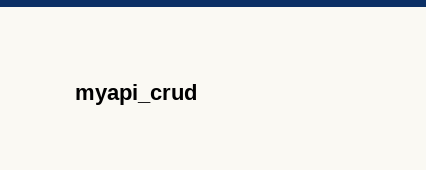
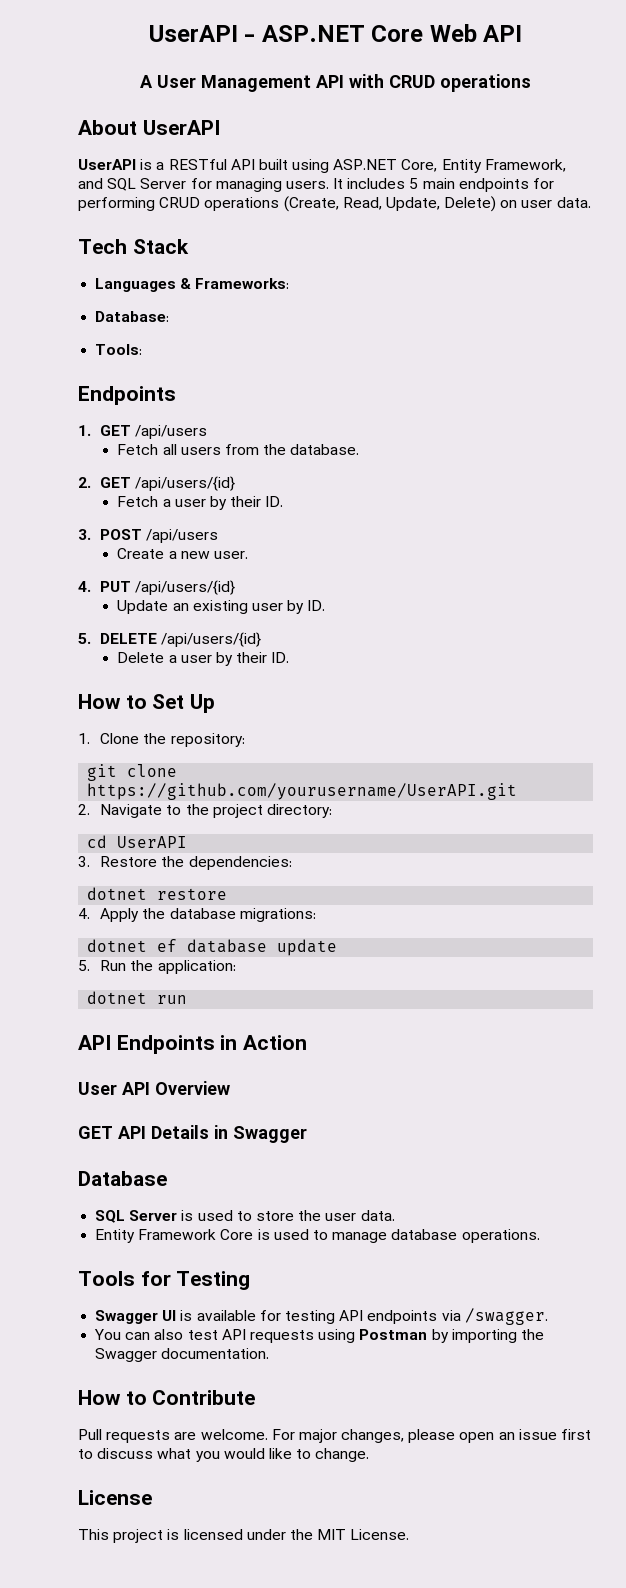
[75,84,197,105] myapi_crud -> [148,24,523,42] [140,74,531,92] [78,120,220,135] [78,159,566,173] [78,178,555,192] [78,196,591,212] [78,239,189,254] [95,278,290,292] [95,311,170,322] [95,344,143,355] [78,386,176,405] [78,425,208,439] [117,444,360,455] [78,476,236,491] [117,496,284,510] [78,529,219,543] [117,548,248,559] [78,580,236,595] [117,600,326,614] [78,632,262,647] [117,652,290,666] [78,694,216,713] [78,733,245,747] [87,764,178,781] [87,783,518,800] [78,804,333,818] [87,835,188,848] [78,856,292,870] [87,887,228,900] [78,908,316,922] [87,939,338,956] [78,960,236,974] [87,991,188,1004] [78,1035,308,1054] [78,1081,230,1095] [78,1125,307,1143] [78,1171,167,1186] [95,1210,395,1223] [95,1229,540,1243] [78,1271,251,1290] [95,1308,548,1325] [94,1329,544,1343] [95,1348,270,1362] [78,1390,256,1405] [78,1429,592,1443] [78,1448,370,1462] [78,1490,152,1505] [78,1529,410,1543] UserAPI - ASP.NET Core Web API // A User Management API with CRUD operations // About UserAPI // UserAPI is a RESTful API built using ASP.NET Core, Entity Framework, and SQL Server for managing users. It includes 5 main endpoints for performing CRUD operations (Create, Read, Update, Delete) on user data. // Tech Stack // Languages & Frameworks: // Database: // Tools: // Endpoints // 1. GET /api/users // Fetch all users from the database. // 2. GET /api/users/{id} // Fetch a user by their ID. // 3. POST /api/users // Create a new user. // 4. PUT /api/users/{id} // Update an existing user by ID. // 5. DELETE /api/users/{id} // Delete a user by their ID. // How to Set Up // 1. Clone the repository: // git clone https://github.com/yourusername/UserAPI.git // 2. Navigate to the project directory: // cd UserAPI // 3. Restore the dependencies: // dotnet restore // 4. Apply the database migrations: // dotnet ef database update // 5. Run the application: // dotnet run // API Endpoints in Action // User API Overview // GET API Details in Swagger // Database // SQL Server is used to store the user data. // Entity Framework Core is used to manage database operations. // Tools for Testing // Swagger UI is available for testing API endpoints via /swagger. // You can also test API requests using Postman by importing the Swagger documentation. // How to Contribute // Pull requests are welcome. For major changes, please open an issue first to discuss what you would like to change. // License // This project is licensed under the MIT License.

